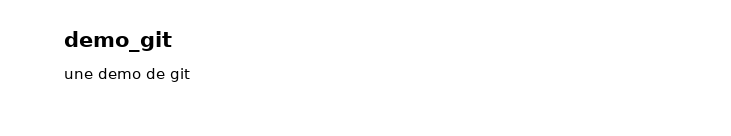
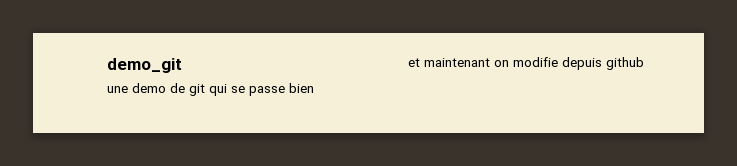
(190, 75) none -> [209,83,314,96] [408,57,644,70] qui se passe bien // et maintenant on modifie depuis github

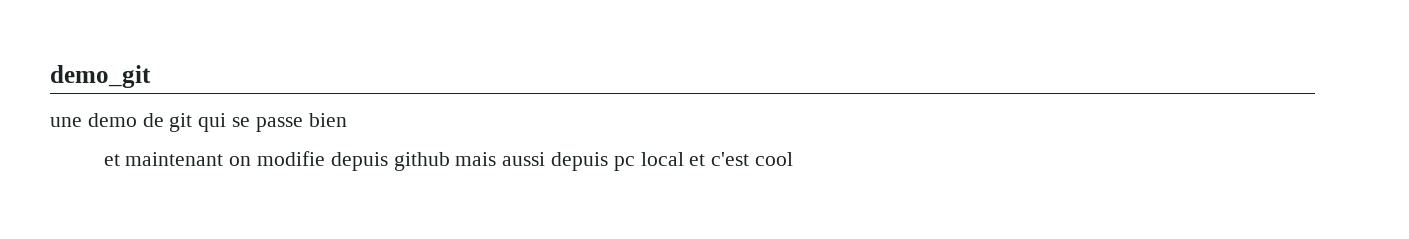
(644, 63) none -> [455,152,794,171] mais aussi depuis pc local et c'est cool

